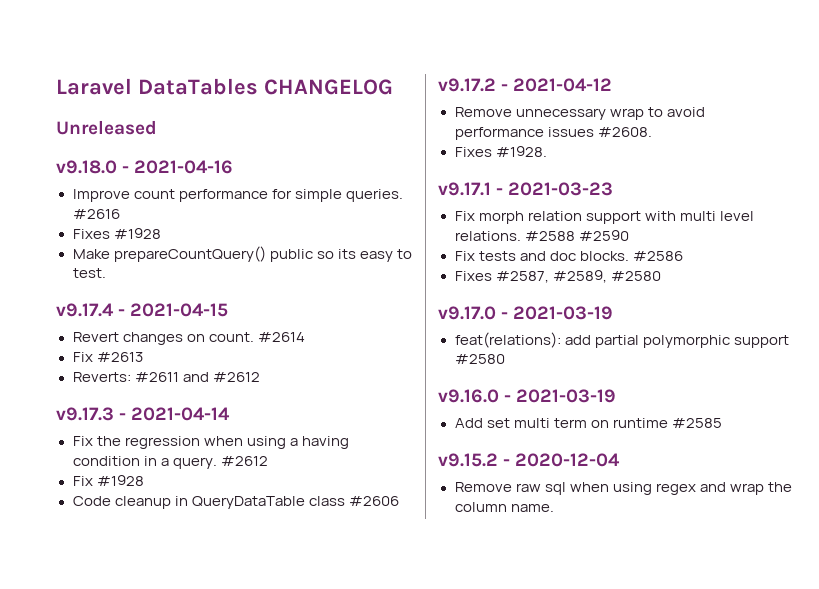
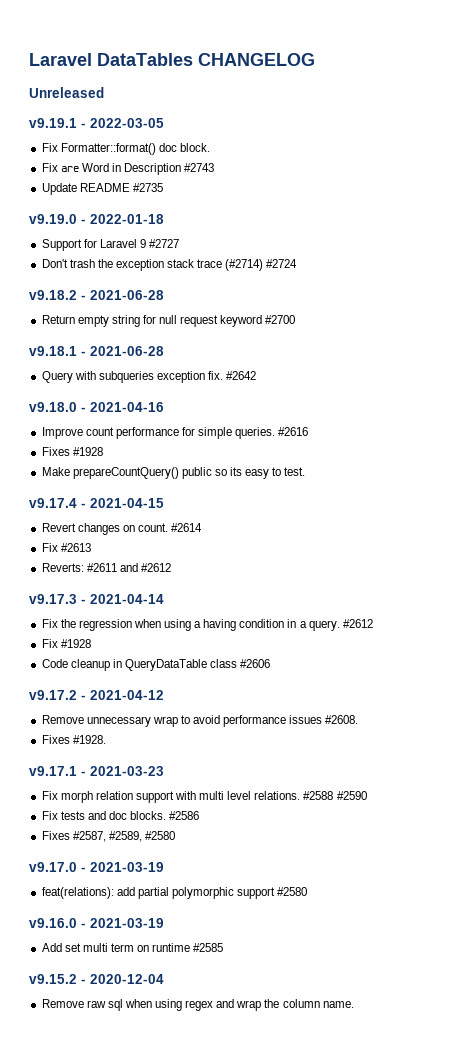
(157, 127) none -> [29,118,164,128] [41,143,210,155] [41,163,215,175] [41,183,163,195] [29,214,164,224] [41,239,180,251] [41,259,298,271] [29,290,164,300] [41,315,296,327] [29,346,164,356] [41,371,257,383] // v9.19.1 - 2022-03-05 // Fix Formatter::format() doc block. // Fix are Word in Description #2743 // Update README #2735 // v9.19.0 - 2022-01-18 // Support for Laravel 9 #2727 // Don't trash the exception stack trace (#2714) #2724 // v9.18.2 - 2021-06-28 // Return empty string for null request keyword #2700 // v9.18.1 - 2021-06-28 // Query with subqueries exception fix. #2642

